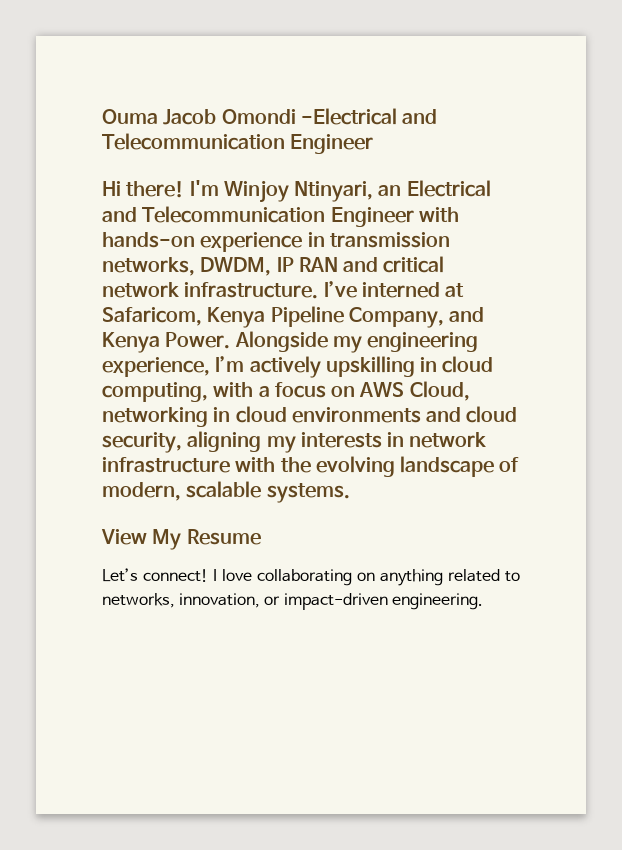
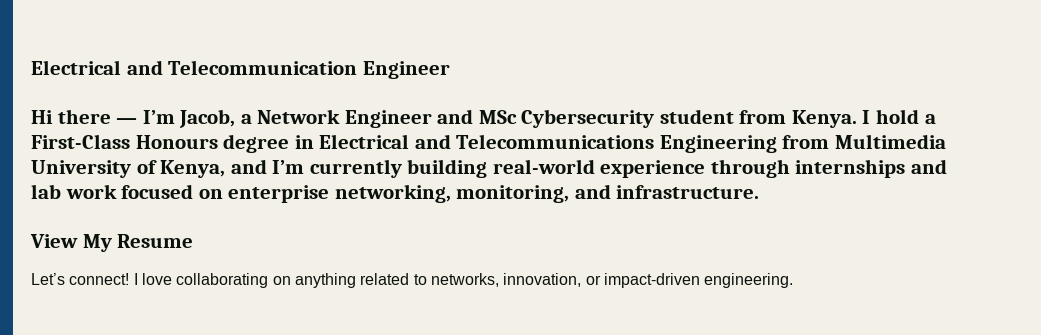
[102,108,397,125] Ouma Jacob Omondi -Electrical -> [31,60,121,75] Electrical
[126,180,491,203] [102,206,459,227] [102,232,450,252] [102,256,445,276] [102,281,465,299] [102,306,485,328] [102,331,479,353] [102,356,494,378] [102,381,470,402] [102,406,518,427] [102,431,487,453] [102,456,520,477] [102,481,350,503] there! I'm Winjoy Ntinyari, an Electrical and Telecommunication Engineer with hands-on experience in transmission networks, DWDM, IP RAN and critical network infrastructure. I’ve interned at Safaricom, Kenya Pipeline Company, and Kenya Power. Alongside my engineering experience, I’m actively upskilling in cloud computing, with a focus on AWS Cloud, networking in cloud environments and cloud security, aligning my interests in network infrastructure with the evolving landscape of modern, scalable systems. -> [57,109,936,128] [31,134,946,153] [31,159,947,178] [31,184,760,203] there — I’m Jacob, a Network Engineer and MSc Cybersecurity student from Kenya. I hold a First-Class Honours degree in Electrical and Telecommunications Engineering from Multimedia University of Kenya, and I’m currently building real-world experience through internships and lab work focused on enterprise networking, monitoring, and infrastructure.

